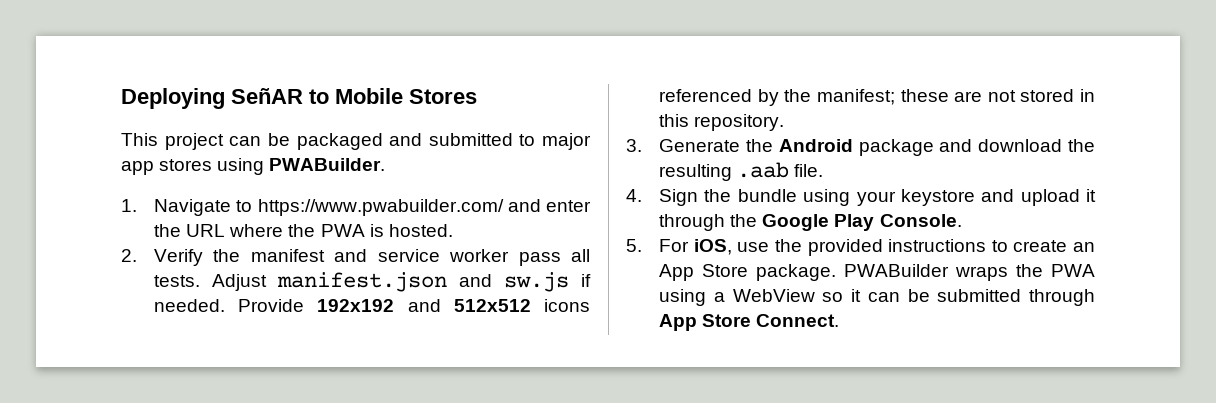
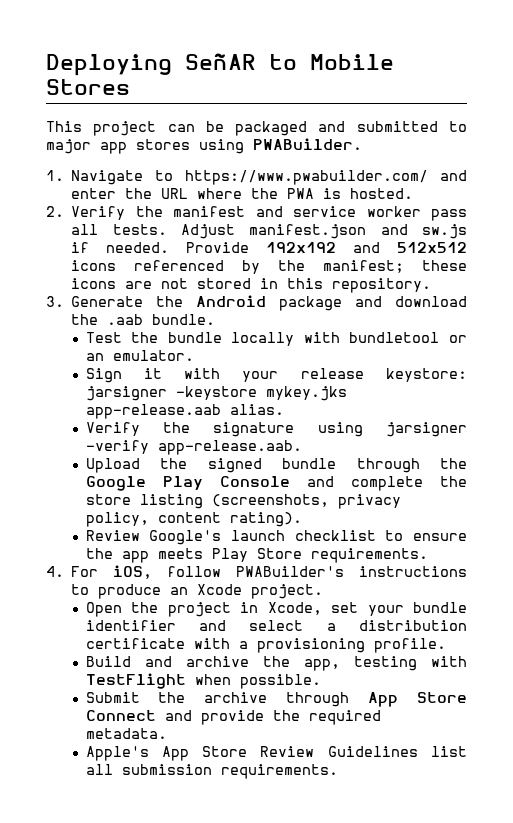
(949, 95) none -> [71,278,117,289] icons
[659,162,824,181] [626,189,1096,206] [659,214,962,231] [626,239,1095,256] [659,264,1095,281] [659,289,1095,306] [659,314,840,331] resulting .aab file. // 4. Sign the bundle using your keystore and upload it through the Google Play Console. // 5. For iOS, use the provided instructions to create an App Store package. PWABuilder wraps the PWA using a WebView so it can be submitted through App Store Connect. -> [107,314,216,325] [85,332,467,346] [85,350,194,361] [85,368,468,383] [85,386,347,401] [85,404,284,419] [85,422,467,437] [85,440,302,455] [85,458,467,473] [85,476,468,491] [85,494,401,509] [85,512,302,527] [85,530,467,545] [85,548,428,563] [46,565,467,579] [71,584,324,599] [85,602,467,617] [85,620,467,631] [85,638,446,653] [85,656,467,671] [85,673,321,689] [85,692,467,707] [85,710,381,725] [85,728,167,739] [85,746,467,761] [85,764,338,779] .aab bundle. // Test the bundle locally with bundletool or an emulator. // Sign it with your release keystore: jarsigner -keystore mykey.jks app-release.aab alias. // Verify the signature using jarsigner -verify app-release.aab. // Upload the signed bundle through the Google Play Console and complete the store listing (screenshots, privacy policy, content rating). // Review Google's launch checklist to ensure the app meets Play Store requirements. // 4. For iOS, follow PWABuilder's instructions to produce an Xcode project. // Open the project in Xcode, set your bundle identifier and select a distribution certificate with a provisioning profile. // Build and archive the app, testing with TestFlight when possible. // Submit the archive through App Store Connect and provide the required metadata. // Apple's App Store Review Guidelines list all submission requirements.

